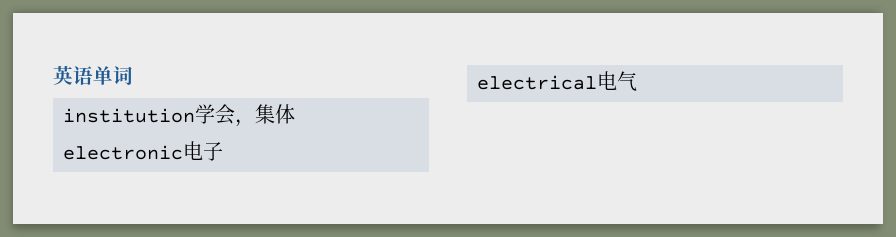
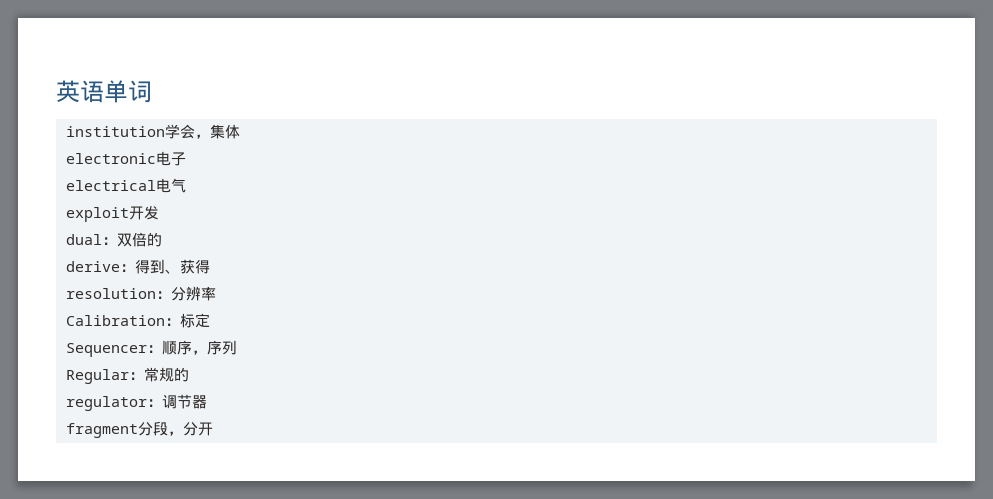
(638, 81) none -> [65,205,159,222] [65,232,162,247] [65,259,210,274] [65,286,216,301] [65,313,210,328] [65,340,237,357] [65,367,189,384] [65,394,207,411] [65,421,213,438] // exploit开发 // dual：双倍的 // derive：得到、获得 // resolution：分辨率 // Calibration：标定 // Sequencer：顺序，序列 // Regular：常规的 // regulator：调节器 // fragment分段，分开

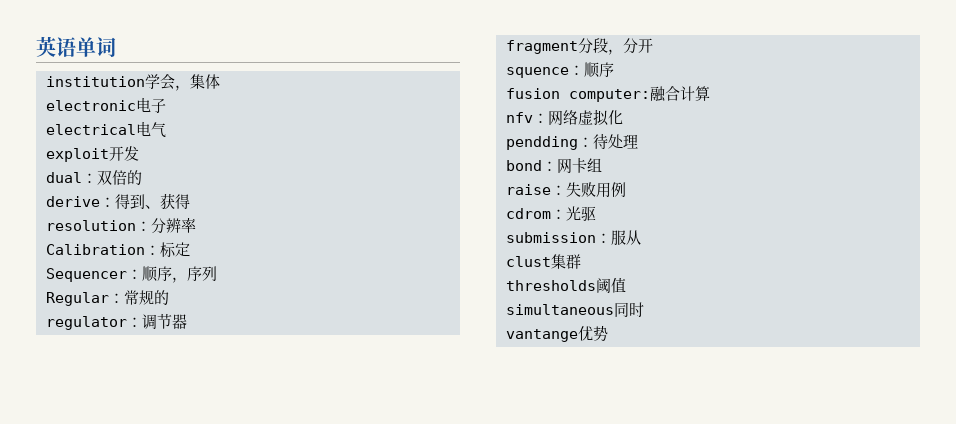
(213, 429) none -> [505,62,614,78] [505,86,710,102] [505,109,623,126] [505,133,638,150] [505,157,602,174] [505,182,626,198] [505,206,596,221] [505,230,641,245] [505,254,581,269] [505,277,626,293] [505,302,644,317] [505,325,608,342] // squence：顺序 // fusion computer:融合计算 // nfv：网络虚拟化 // pendding：待处理 // bond：网卡组 // raise：失败用例 // cdrom：光驱 // submission：服从 // clust集群 // thresholds阈值 // simultaneous同时 // vantange优势

